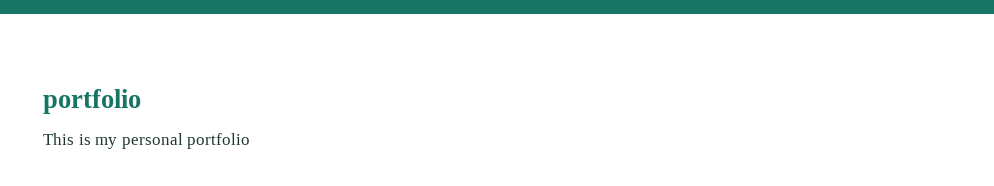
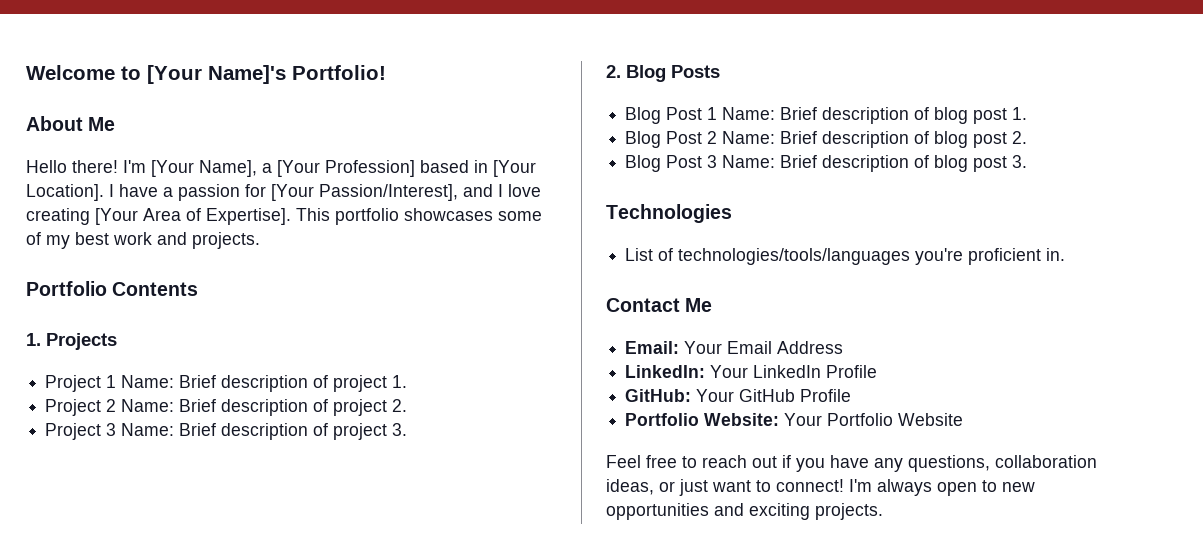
[43,89,141,114] [43,133,251,149] portfolio // This is my personal portfolio -> [26,65,386,84] [26,116,116,131] [26,160,536,177] [26,184,541,201] [26,208,542,225] [26,232,260,249] [26,281,199,296] [26,333,117,350] [45,375,408,392] [45,399,408,416] [45,423,408,440] [606,65,720,82] [625,107,1028,124] [625,131,1028,148] [625,155,1028,172] [606,204,732,223] [625,248,1066,265] [606,298,713,312] [625,341,844,354] [625,365,878,378] [625,389,852,402] [625,413,964,426] [606,455,1097,472] [606,479,1035,496] [606,503,883,520] Welcome to [Your Name]'s Portfolio! // About Me // Hello there! I'm [Your Name], a [Your Profession] based in [Your Location]. I have a passion for [Your Passion/Interest], and I love creating [Your Area of Expertise]. This portfolio showcases some of my best work and projects. // Portfolio Contents // 1. Projects // Project 1 Name: Brief description of project 1. // Project 2 Name: Brief description of project 2. // Project 3 Name: Brief description of project 3. // 2. Blog Posts // Blog Post 1 Name: Brief description of blog post 1. // Blog Post 2 Name: Brief description of blog post 2. // Blog Post 3 Name: Brief description of blog post 3. // Technologies // List of technologies/tools/languages you're proficient in. // Contact Me // Email: Your Email Address // LinkedIn: Your LinkedIn Profile // GitHub: Your GitHub Profile // Portfolio Website: Your Portfolio Website // Feel free to reach out if you have any questions, collaboration ideas, or just want to connect! I'm always open to new opportunities and exciting projects.

